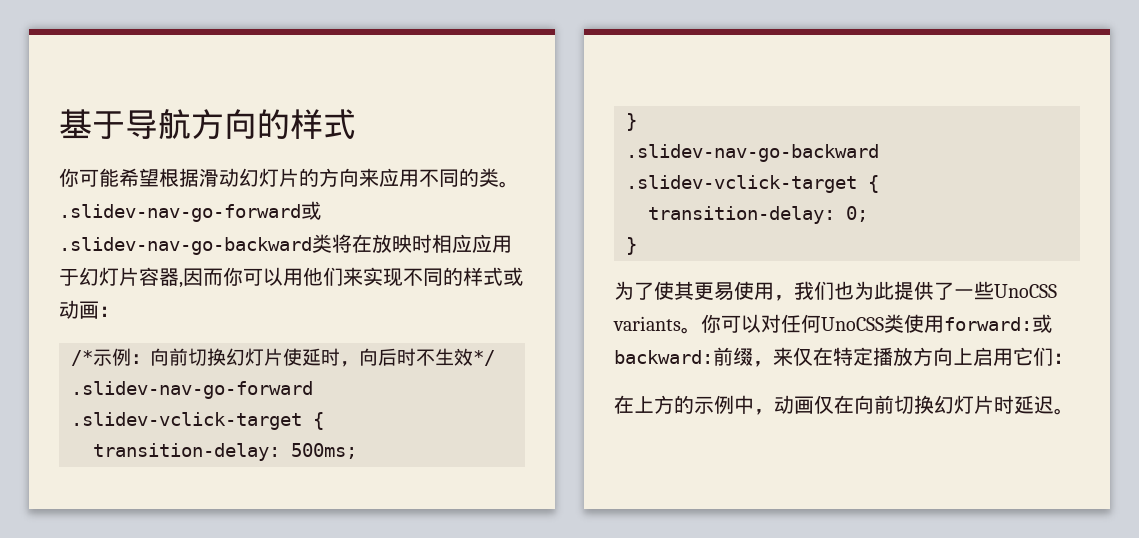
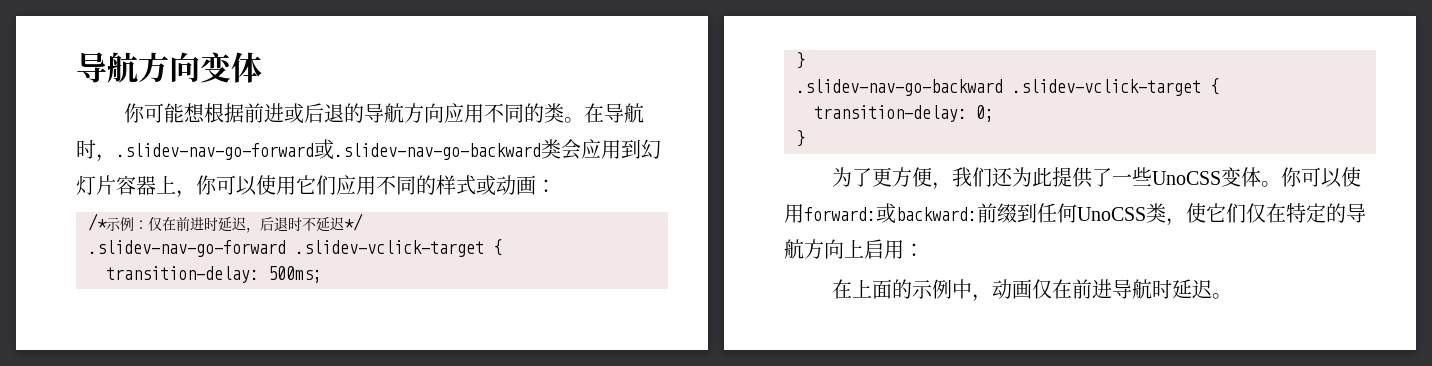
[59,109,356,139] 基于导航方向的样式 -> [76,52,262,83] 导航方向变体
[119,168,379,187] 希望根据滑动幻灯片的方向来 -> [184,103,445,124] 想根据前进或后退的导航方向
(519, 184) none -> [584,103,645,123] [76,139,116,162] 在导航时，
[332,234,512,253] [59,267,403,288] 将在放映时相应应用于幻灯片容器,因而你可以用他们来实现 -> [561,139,661,160] [76,175,376,198] 会应用到幻灯片容器上，你可以使用它们应用
[150,348,473,367] 向前切换幻灯片使延时，向后时不生效 -> [148,217,344,233] 仅在前进时延迟，后退时不延迟
[654,281,854,301] 使其更易使用，我们也 -> [872,167,1014,190] 更方便，我们还
[613,316,681,331] variants -> [1221,167,1262,187] 变体
[761,314,904,333] 对任何UnoCSS类 -> (1343, 178) none
[753,347,793,367] ，来 -> [1017,203,1246,226] 到任何UnoCSS类，使它们
[873,347,913,366] 播放 -> [1326,203,1366,223] [784,239,804,259] 的导航
[1013,347,1053,366] 它们 -> (904, 249) none
[654,395,674,414] 方 -> [872,279,893,299] 面
[854,395,994,414] 向前切换幻灯片 -> [1072,279,1153,299] 前进导航

